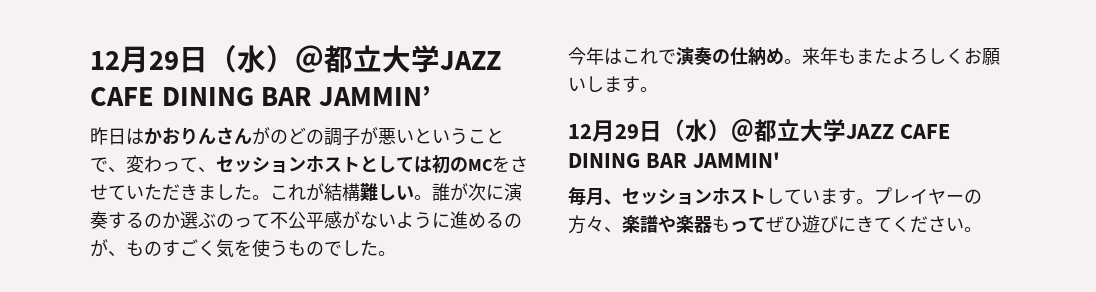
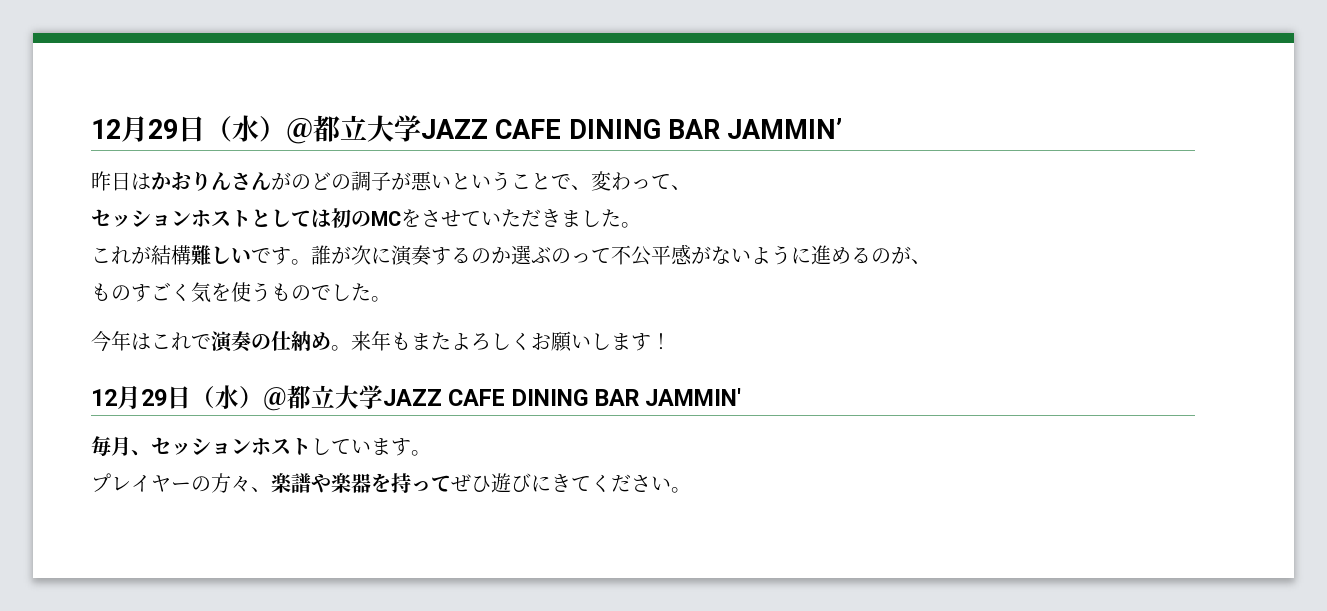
(216, 170) none -> (691, 187) //
(270, 197) none -> (641, 225) //
(414, 192) none -> [251,247,291,265] です
(126, 254) none -> (931, 261) //
[640,87,658,92] 。 -> [651,332,671,350] ！
(874, 201) none -> (431, 453) //
[712,216,730,232] も -> [371,473,411,493] を持

